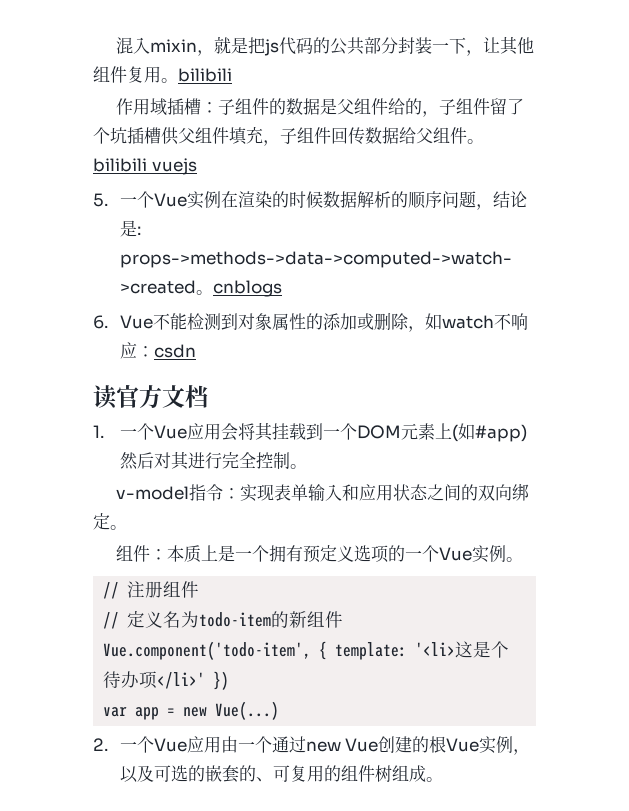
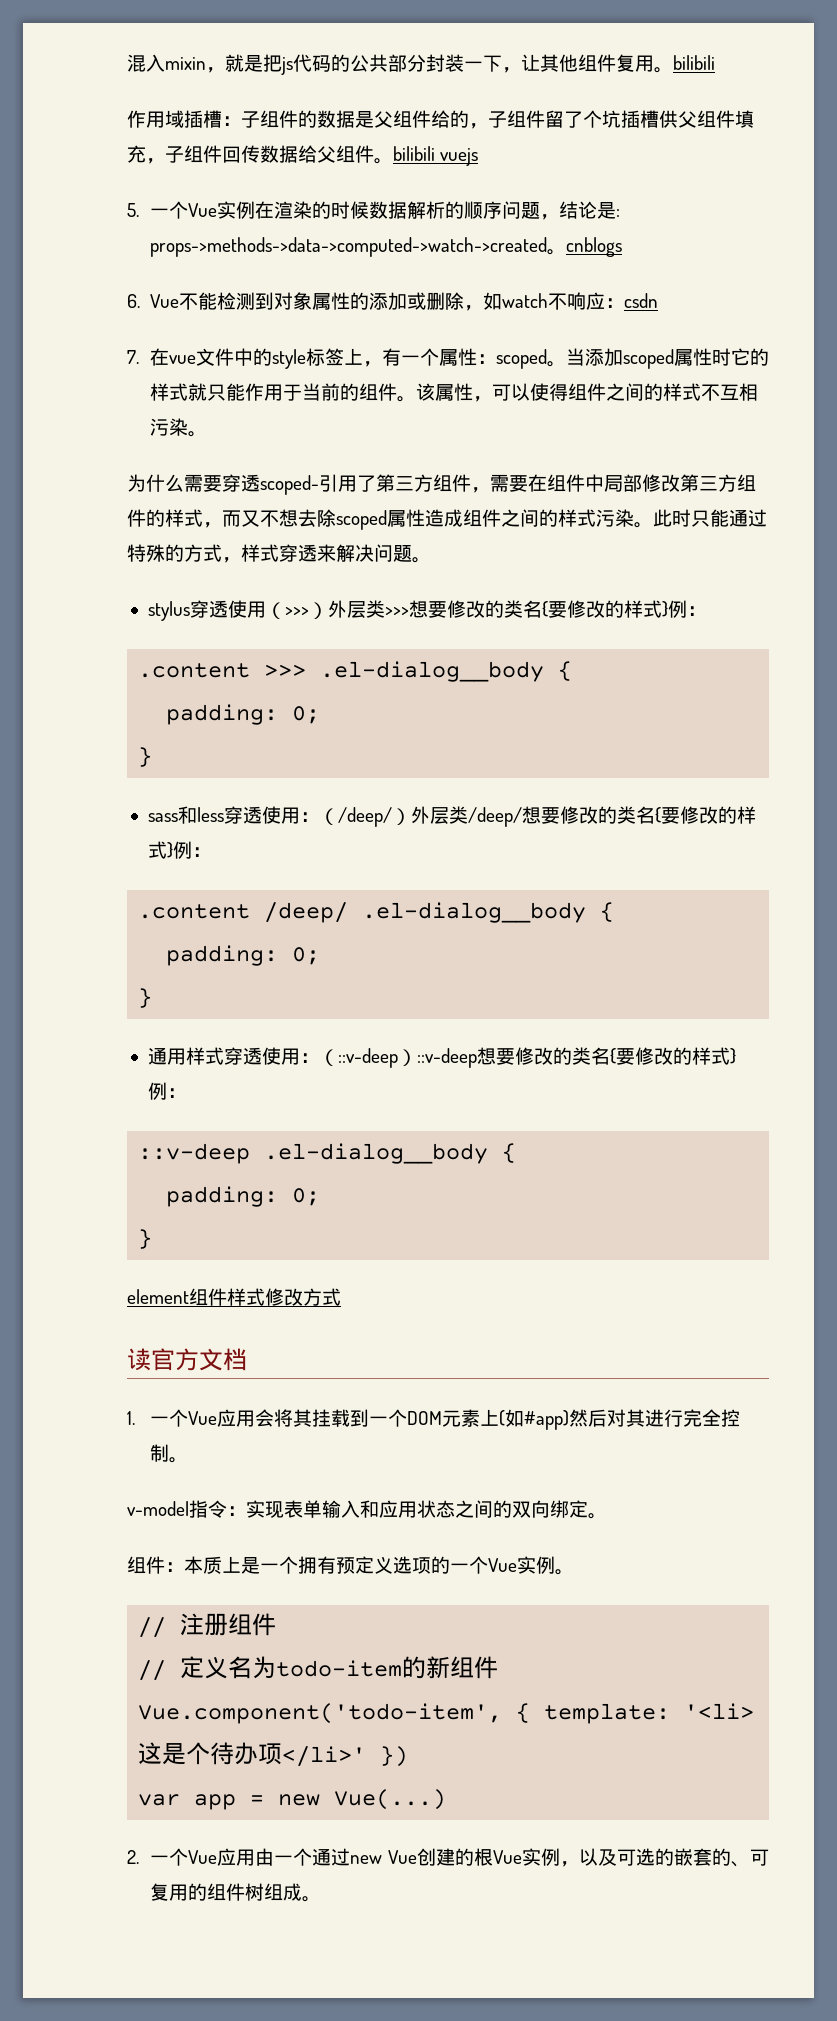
(196, 351) none -> [127,348,769,369] [149,383,758,402] [149,418,207,437] [127,474,756,495] [127,509,767,530] [127,544,431,563] [147,600,706,621] [138,661,573,682] [166,704,321,725] [138,747,153,767] [147,806,756,827] [147,841,211,859] [138,902,615,923] [166,945,321,966] [138,988,153,1008] [147,1047,736,1068] [147,1082,186,1100] [138,1143,517,1164] [166,1186,321,1207] [138,1229,153,1249] [127,1288,341,1306] // 7.在vue文件中的style标签上，有一个属性：scoped。当添加scoped属性时它的样式就只能作用于当前的组件。该属性，可以使得组件之间的样式不互相污染。 // 为什么需要穿透scoped-引用了第三方组件，需要在组件中局部修改第三方组件的样式，而又不想去除scoped属性造成组件之间的样式污染。此时只能通过特殊的方式，样式穿透来解决问题。 // stylus穿透使用（>>>）外层类>>>想要修改的类名{要修改的样式}例： // .content >>> .el-dialog__body { // padding: 0; // } // sass和less穿透使用：（/deep/）外层类/deep/想要修改的类名{要修改的样式}例： // .content /deep/ .el-dialog__body { // padding: 0; // } // 通用样式穿透使用：（::v-deep）::v-deep想要修改的类名{要修改的样式}例： // ::v-deep .el-dialog__body { // padding: 0; // } // element组件样式修改方式

